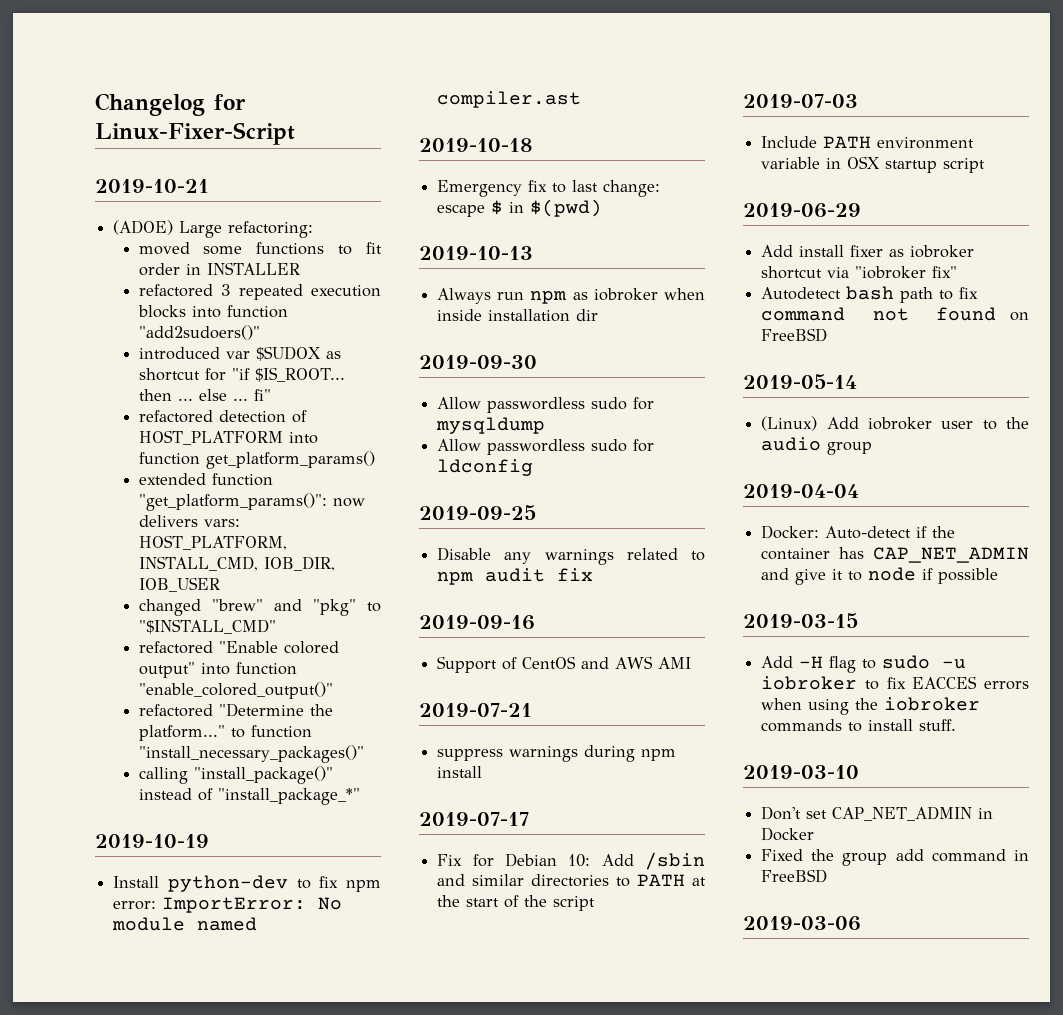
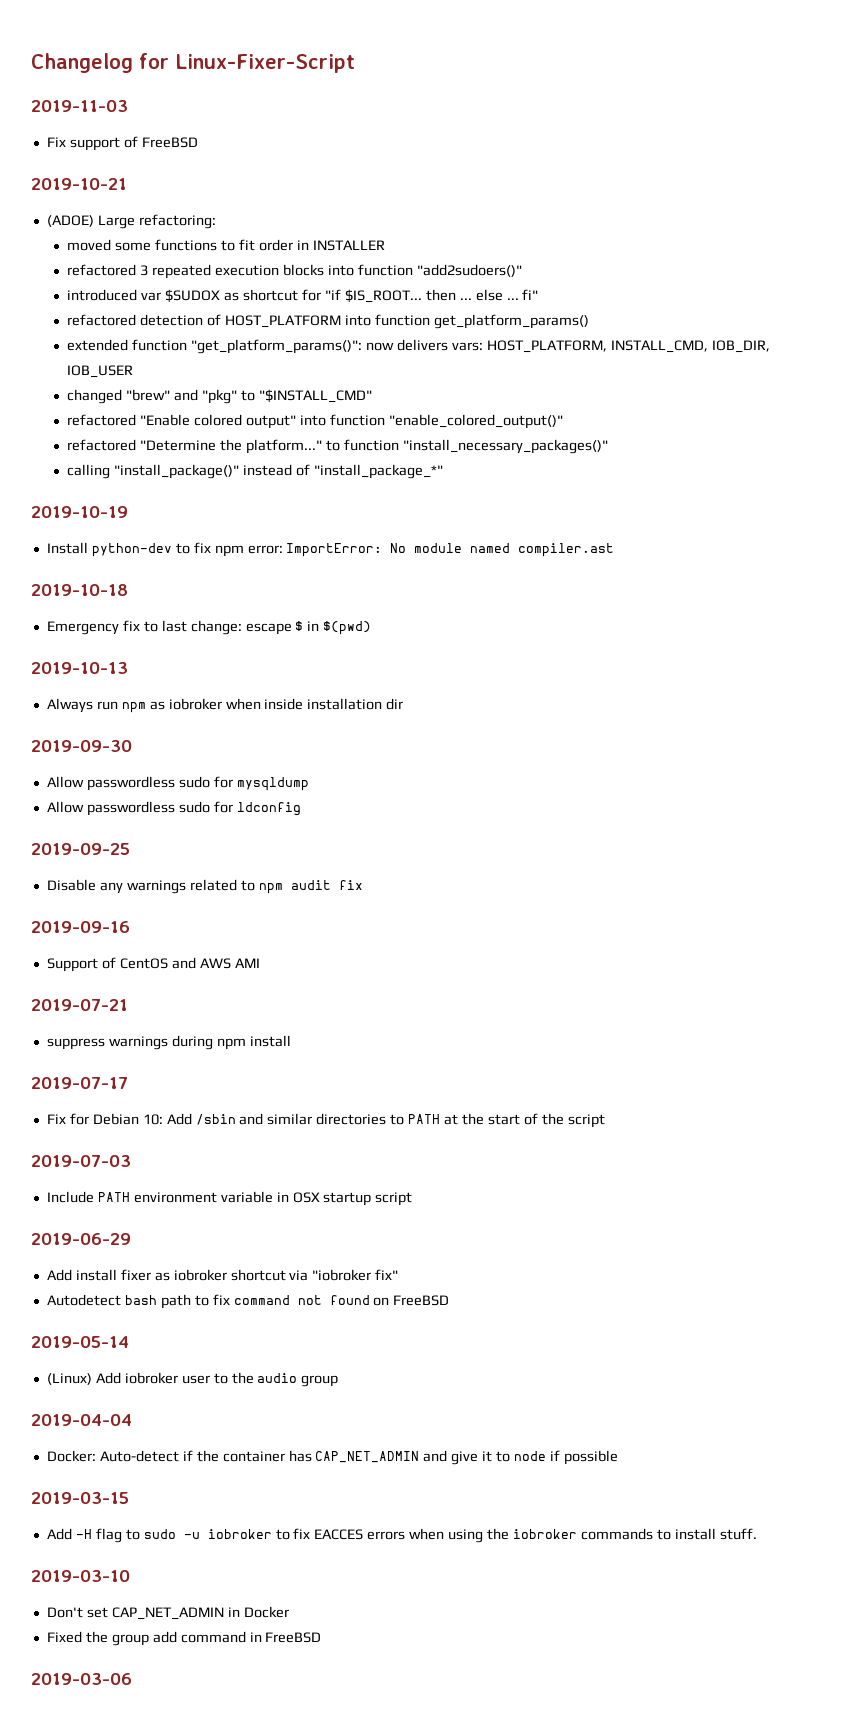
(295, 133) none -> [31,100,128,112] [46,136,198,151] // 2019-11-03 // Fix support of FreeBSD

